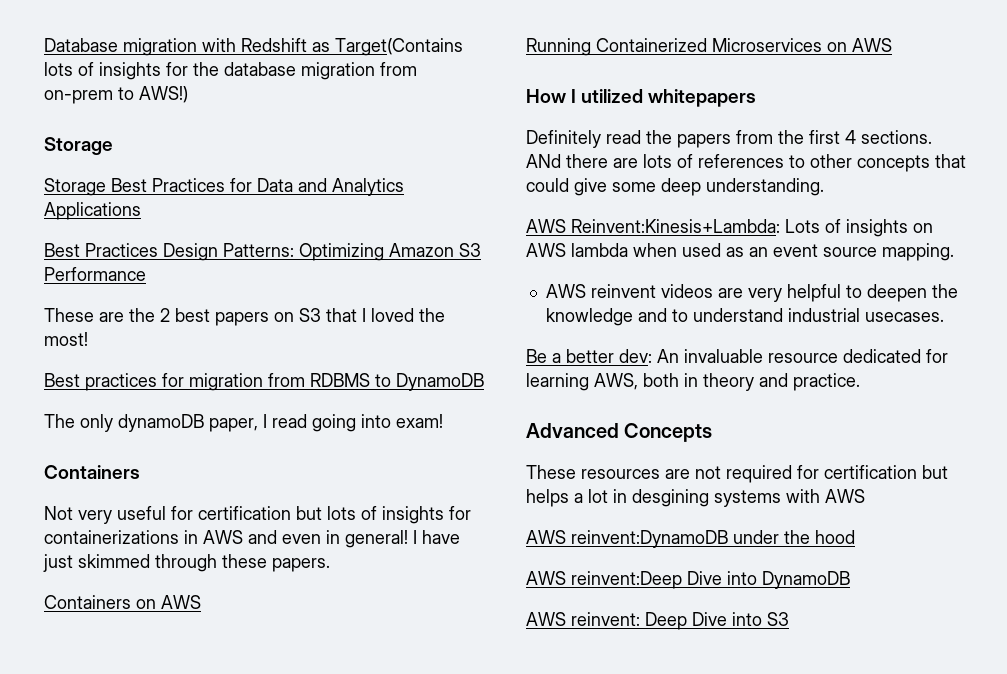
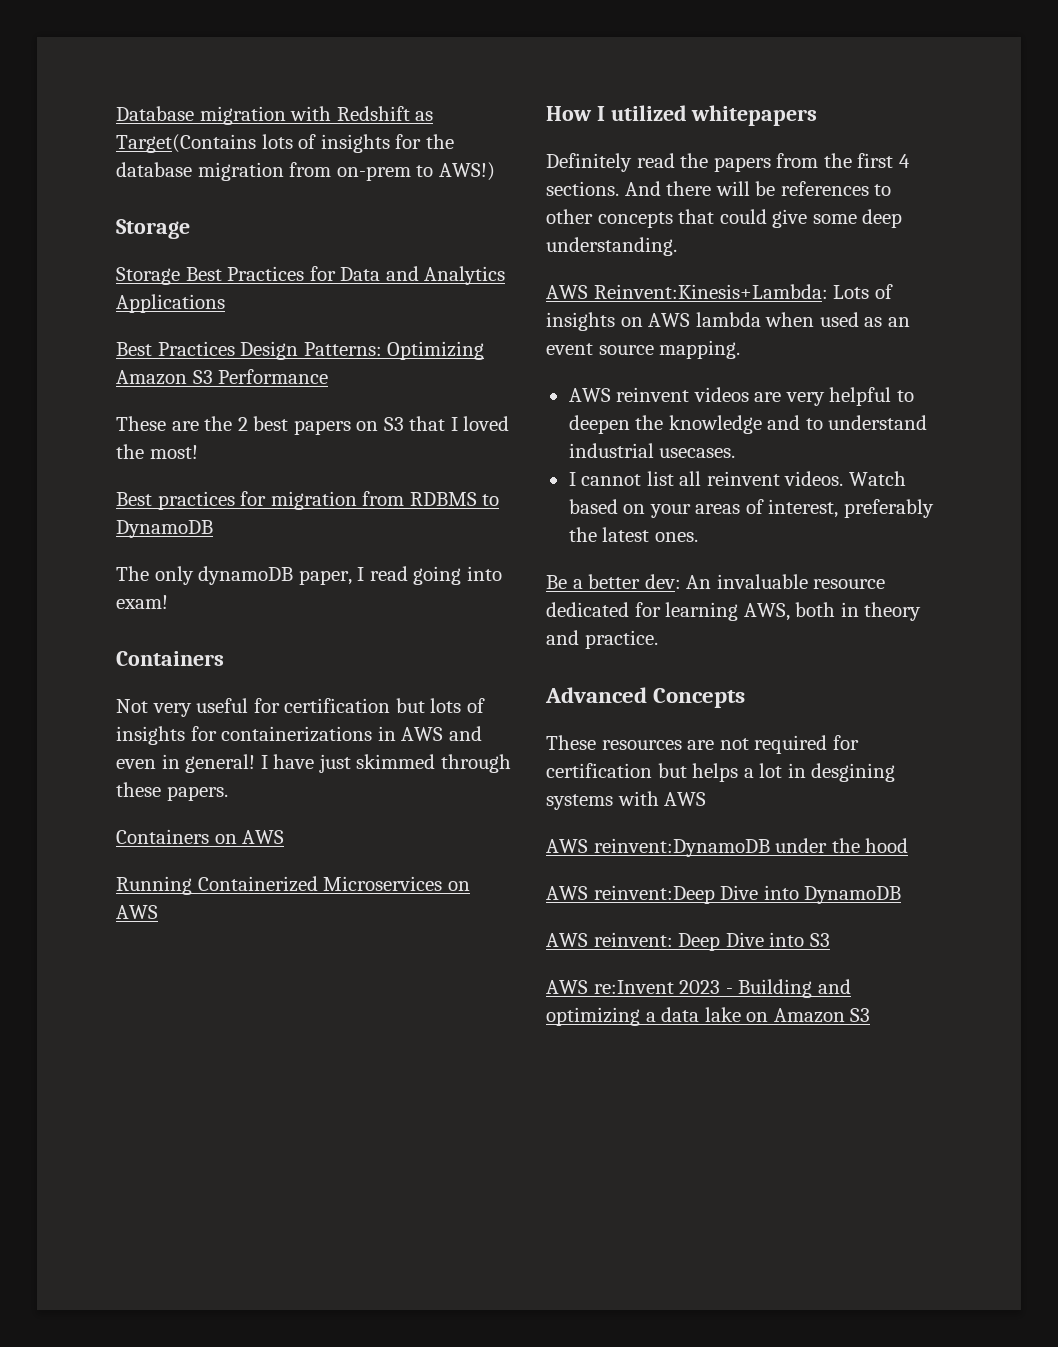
[526,154,693,168] ANd there are lots of -> [624,181,776,196] And there will be
(944, 317) none -> [568,471,906,486] [568,499,934,518] [568,527,698,542] // I cannot list all reinvent videos. Watch based on your areas of interest, preferably the latest ones.
(789, 619) none -> [546,979,851,998] [546,1007,871,1026] // AWS re:Invent 2023 - Building and optimizing a data lake on Amazon S3

